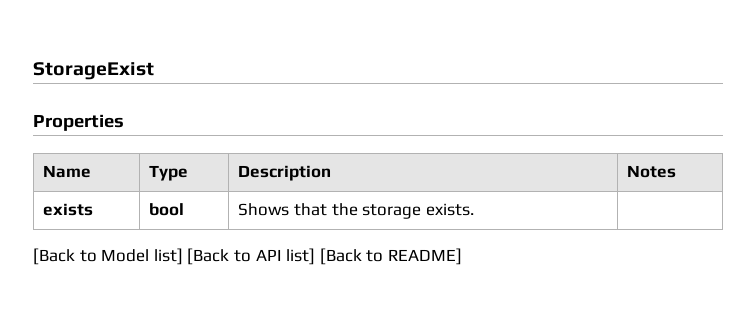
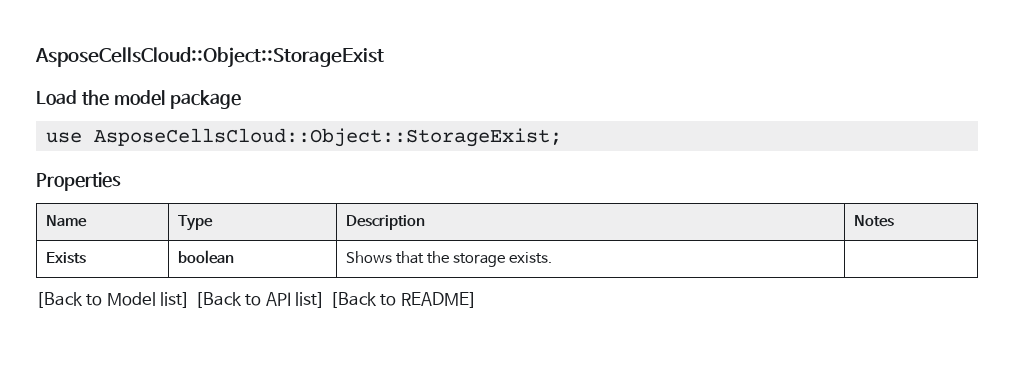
[33,62,154,80] StorageExist -> [35,47,384,68] [36,90,241,109] [45,128,562,147] AsposeCellsCloud::Object::StorageExist // Load the model package // use AsposeCellsCloud::Object::StorageExist;
[43,203,94,216] [149,203,185,216] exists | bool -> [45,252,86,264] [177,250,234,264] Exists | boolean

